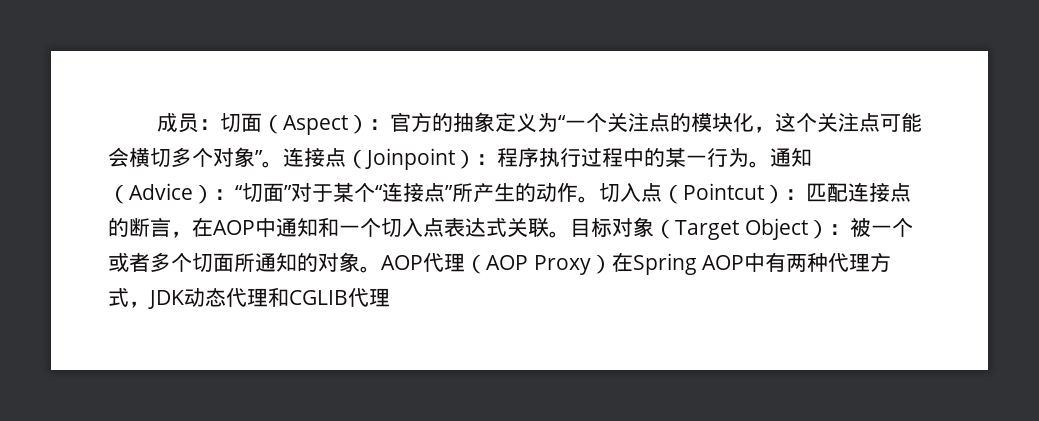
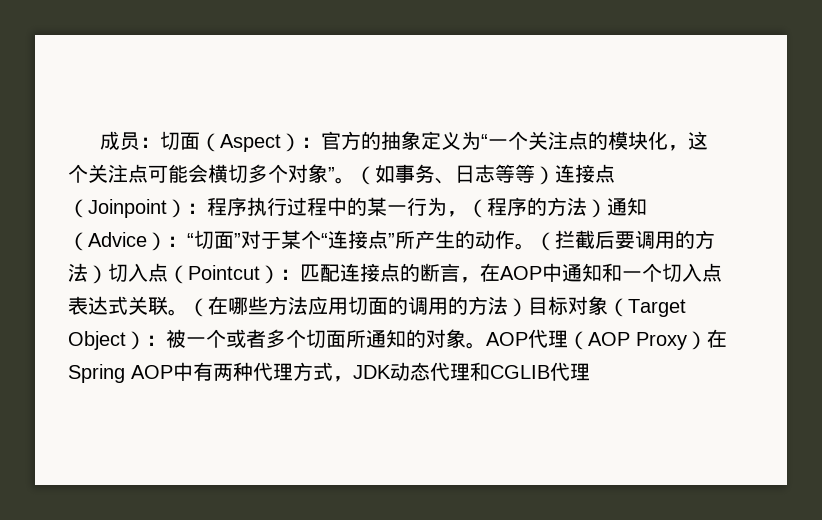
(283, 164) none -> [355,164,555,185] （如事务、日志等等）
[749,161,770,168] 。 -> [447,197,607,218] ，（程序的方法）
(599, 199) none -> [535,230,715,251] [68,263,108,284] （拦截后要调用的方法）
(570, 234) none -> [188,296,528,317] （在哪些方法应用切面的调用的方法）

